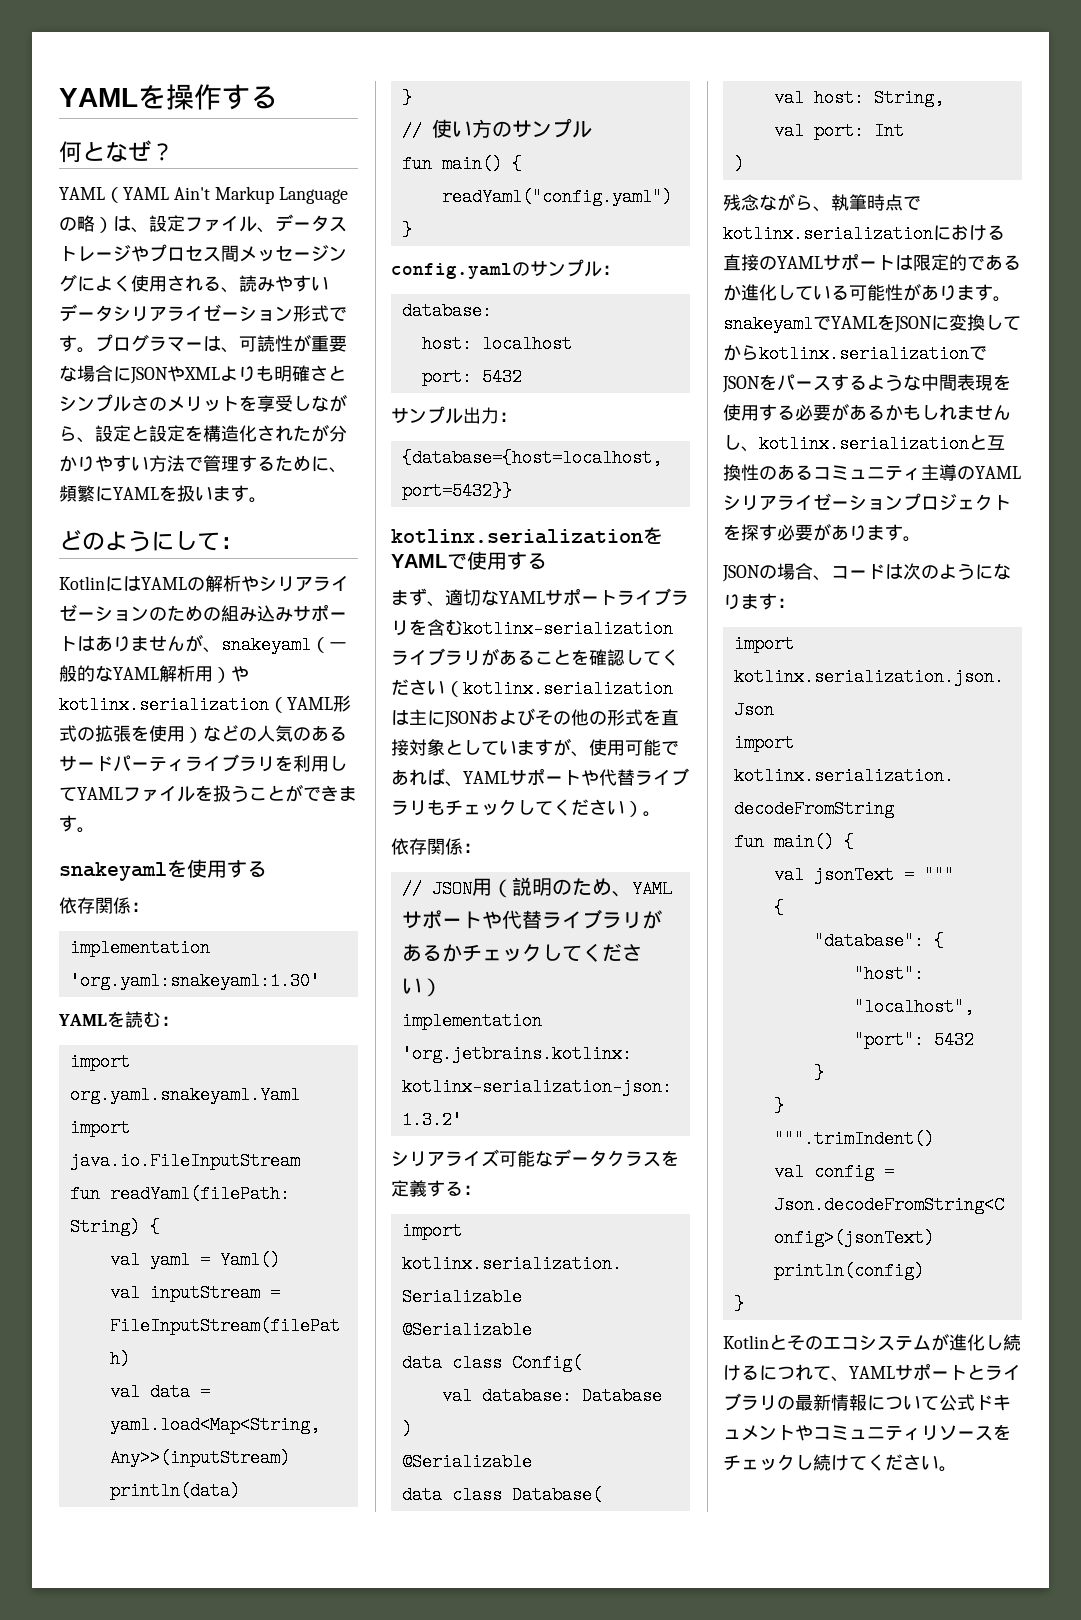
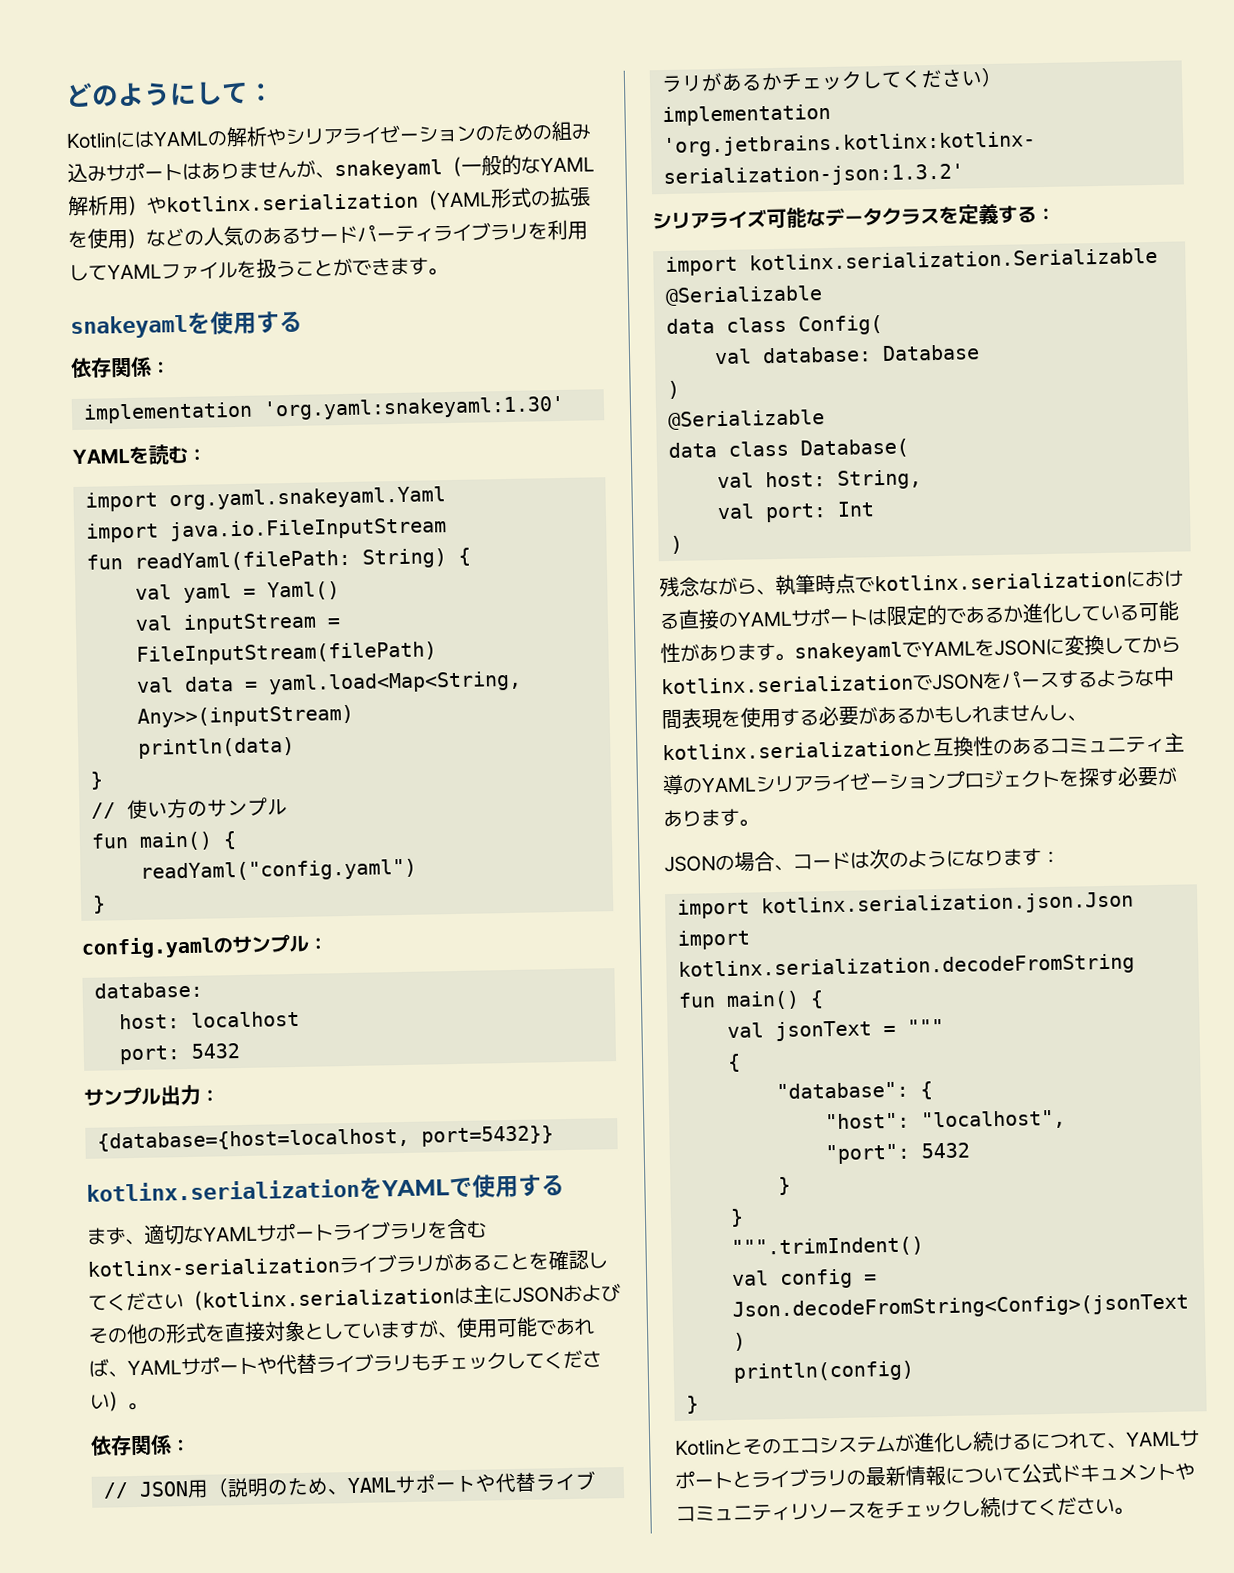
[59,84,278,110] [59,140,174,163] [59,186,348,204] [59,214,347,233] [59,244,347,262] [59,274,329,293] [59,304,347,322] [59,334,347,353] [59,365,346,384] [59,394,347,412] [59,424,347,443] [59,455,347,473] [59,485,267,503] YAMLを操作する // 何となぜ？ // YAML（YAML Ain't Markup Languageの略）は、設定ファイル、データストレージやプロセス間メッセージングによく使用される、読みやすいデータシリアライゼーション形式です。プログラマーは、可読性が重要な場合にJSONやXMLよりも明確さとシンプルさのメリットを享受しながら、設定と設定を構造化されたが分かりやすい方法で管理するために、頻繁にYAMLを扱います。 // -> (65, 95) none

